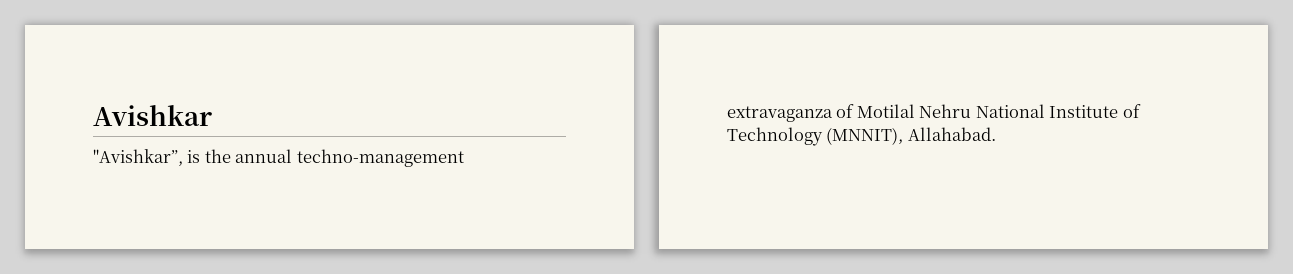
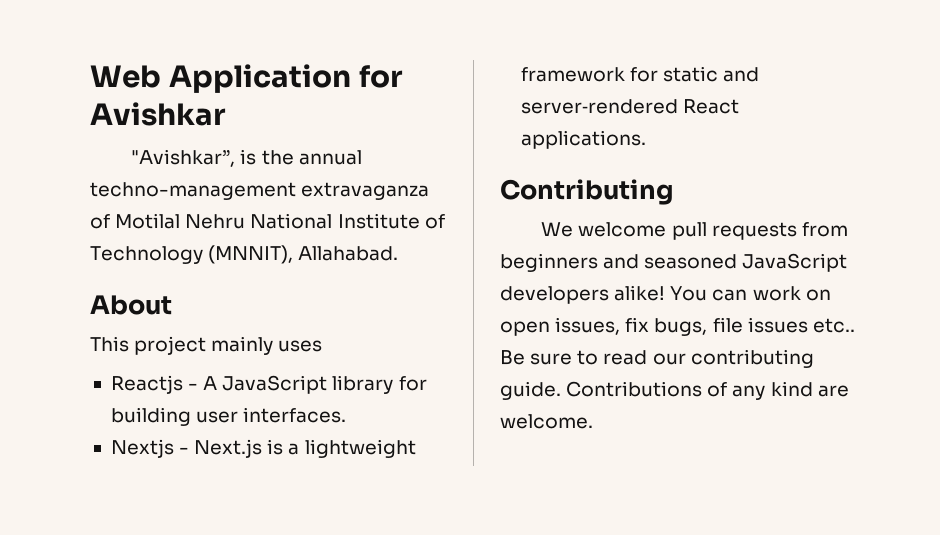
(93, 115) none -> [90,64,403,93] Web Application for
(996, 134) none -> [90,295,172,315] [90,336,323,355] [110,375,427,394] [110,407,347,426] [110,439,416,458] [520,66,760,82] [520,99,740,114] [520,130,646,149] [500,179,674,205] [541,222,848,240] [500,253,848,272] [500,285,831,304] [500,317,855,336] [500,349,814,368] [500,381,849,400] [500,414,593,429] // About // This project mainly uses // Reactjs - A JavaScript library for building user interfaces. // Nextjs - Next.js is a lightweight framework for static and server‑rendered React applications. // Contributing // We welcome pull requests from beginners and seasoned JavaScript developers alike! You can work on open issues, fix bugs, file issues etc.. Be sure to read our contributing guide. Contributions of any kind are welcome.

